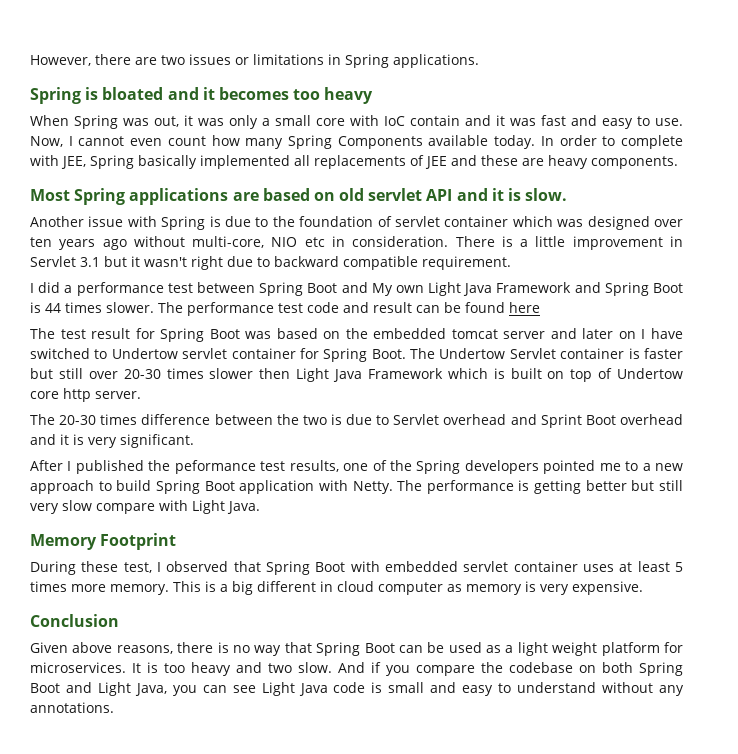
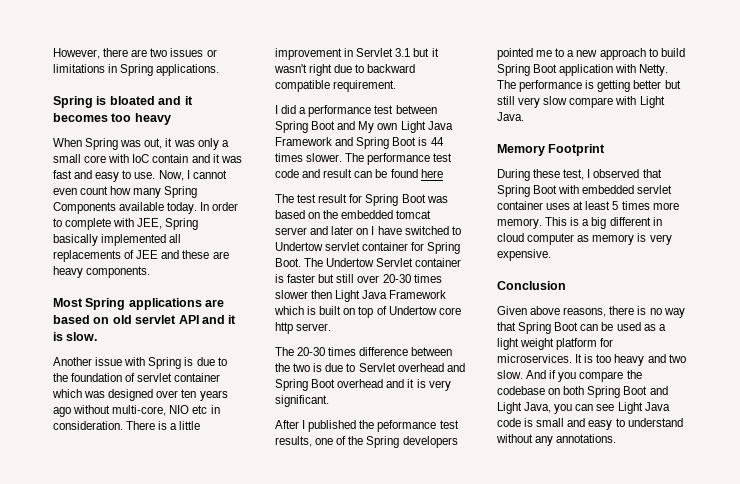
[540,414,582,428] Sprint -> [275,379,308,391] Spring

